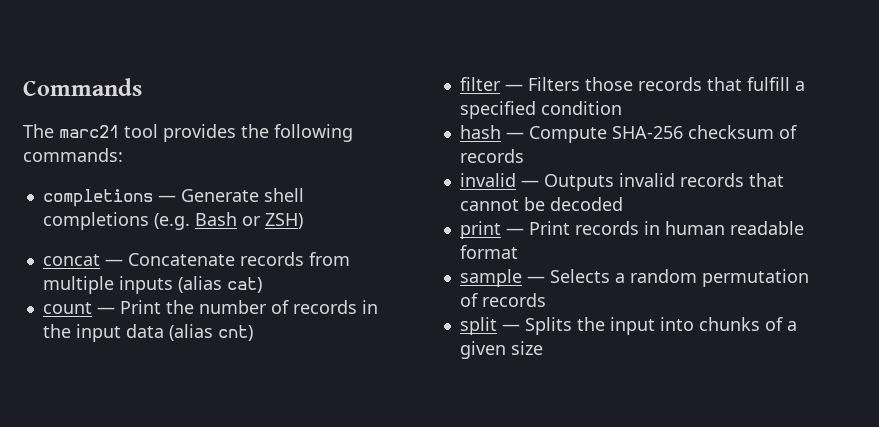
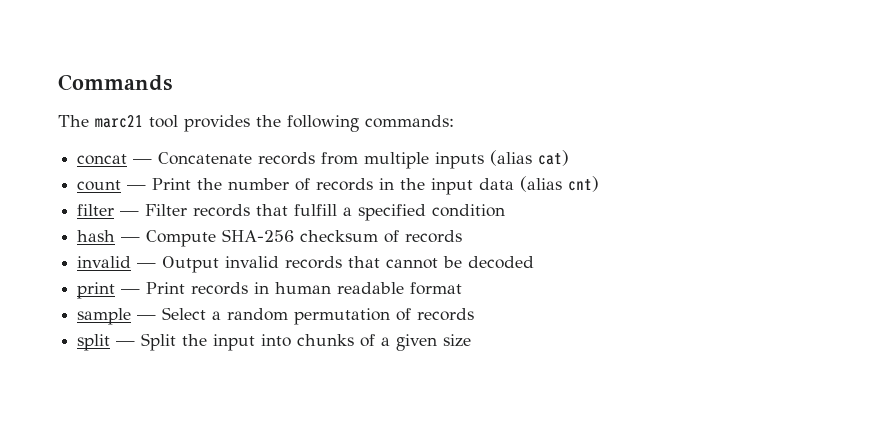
[42,188,304,207] [42,212,303,230] // completions — Generate shell completions (e.g. Bash or ZSH) -> (454, 121) none
[527,77,633,91] Filters those -> [145,204,188,216] Filter
[543,174,614,191] Outputs -> [162,256,220,273] Output
[549,269,610,283] Selects -> [162,307,207,320] Select
[524,317,572,335] Splits -> [141,333,177,351] Split

